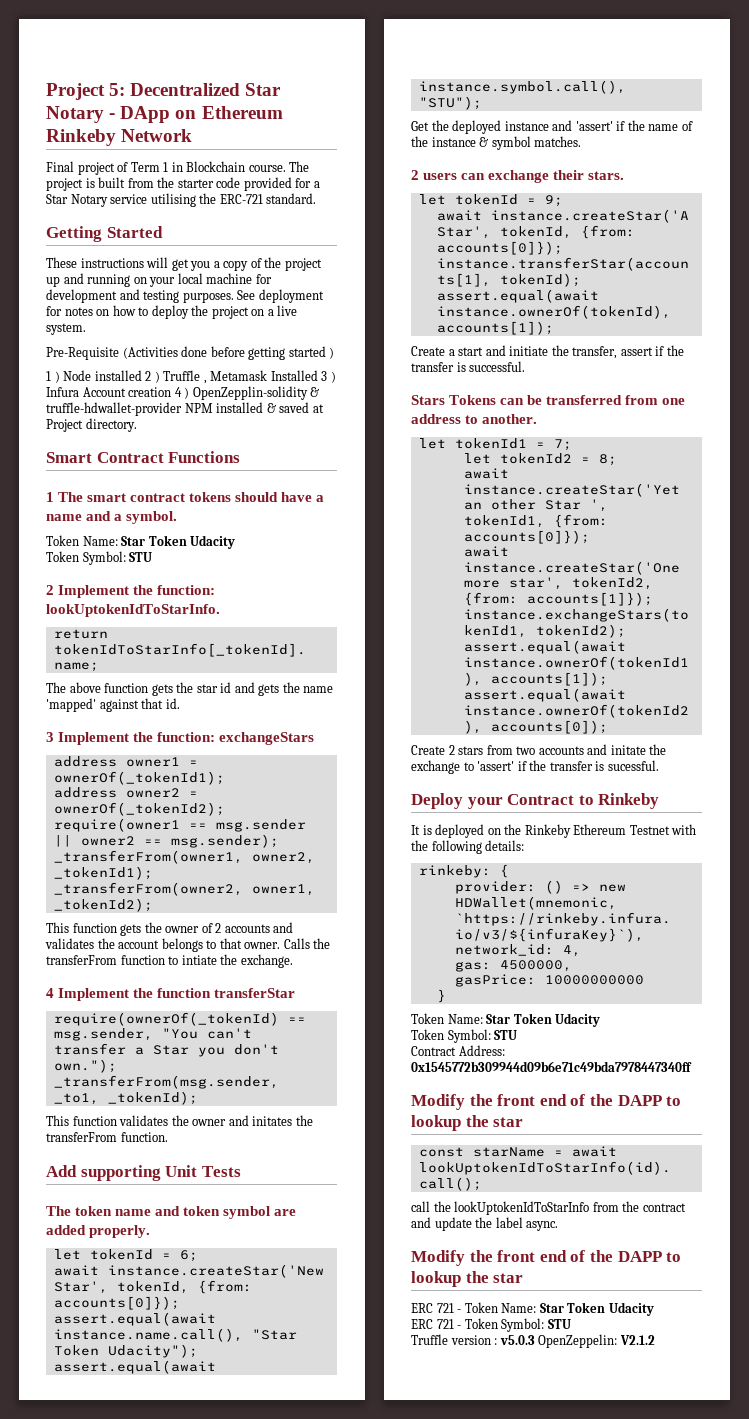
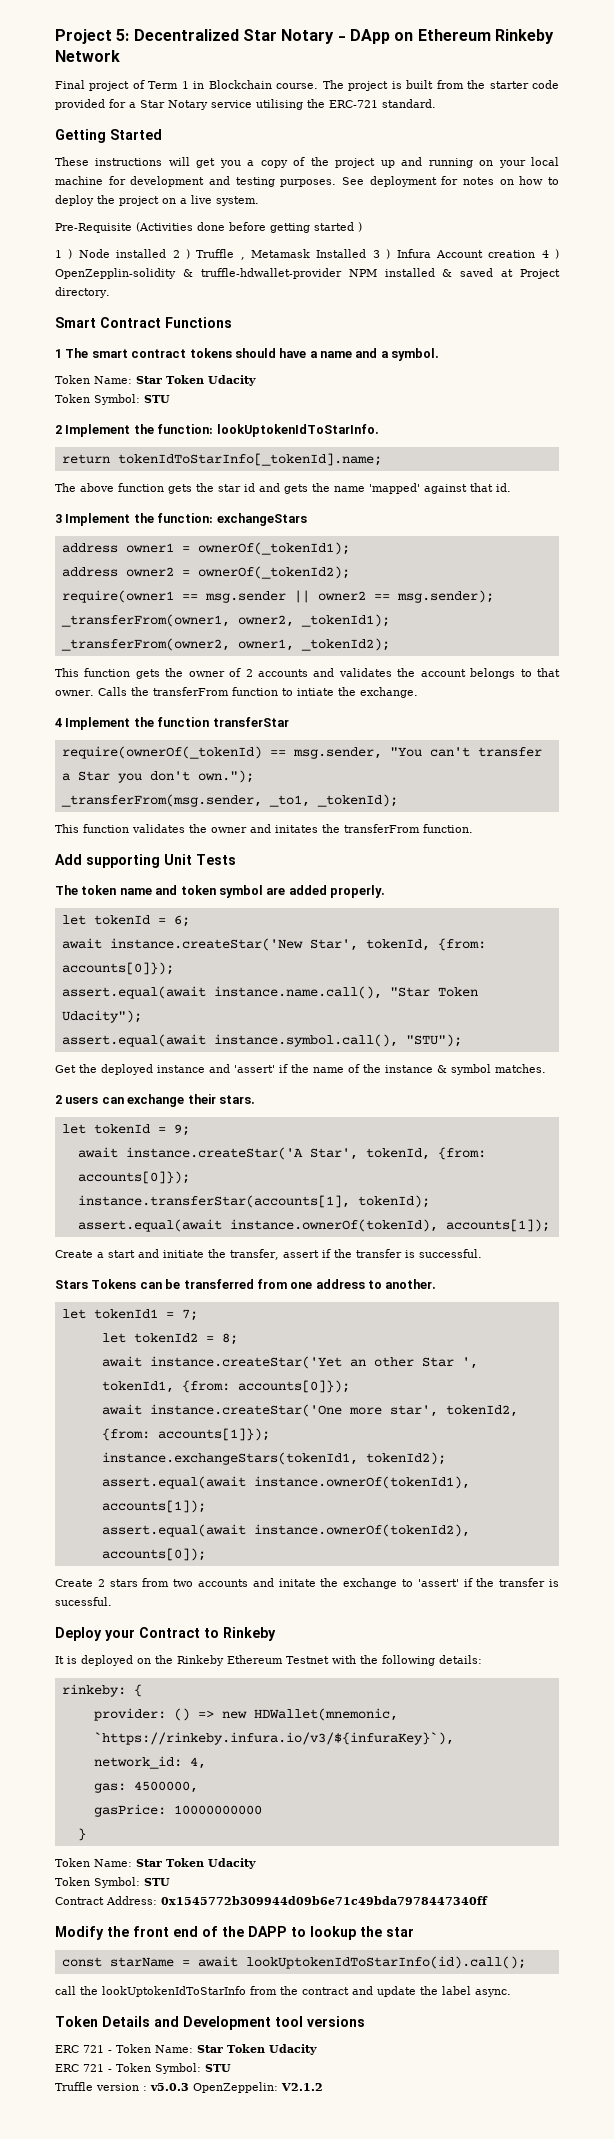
[411,1250,682,1266] [411,1271,524,1287] Modify the front end of the DAPP to lookup the star -> [55,2016,365,2030] Token Details and Development tool versions

